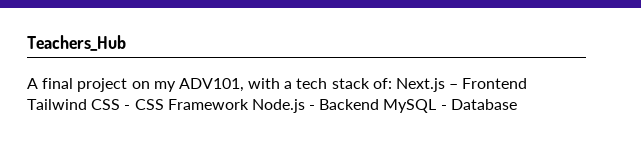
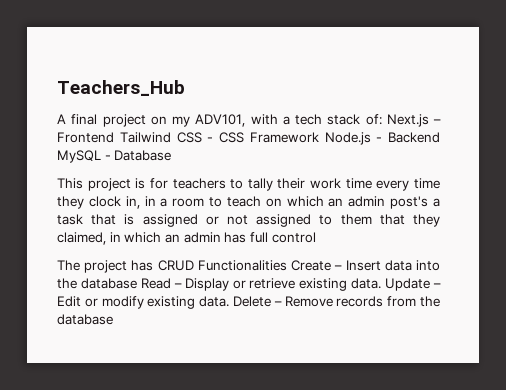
(517, 104) none -> [57,178,440,191] [57,196,441,209] [57,214,440,227] [57,232,316,245] [57,260,441,273] [57,278,441,291] [57,296,440,309] [57,314,113,325] // This project is for teachers to tally their work time every time they clock in, in a room to teach on which an admin post's a task that is assigned or not assigned to them that they claimed, in which an admin has full control // The project has CRUD Functionalities Create – Insert data into the database Read – Display or retrieve existing data. Update – Edit or modify existing data. Delete – Remove records from the database

